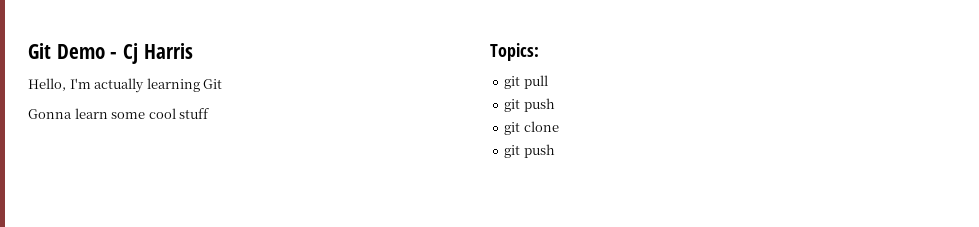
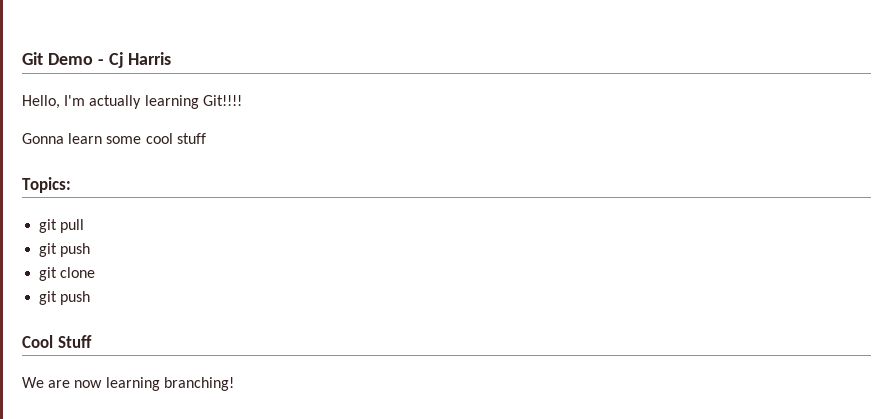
[203,79,223,89] Git -> [202,95,242,106] Git!!!!
(555, 151) none -> [22,335,92,348] [22,377,234,391] // Cool Stuff // We are now learning branching!

